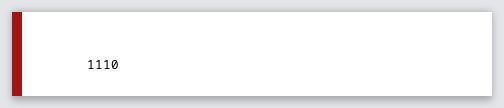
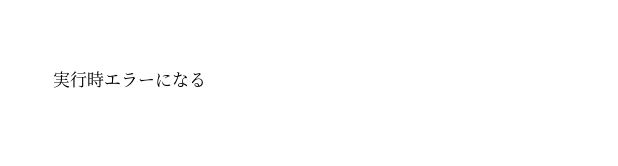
[87,60,119,69] 1110 -> [53,71,206,88] 実行時エラーになる

